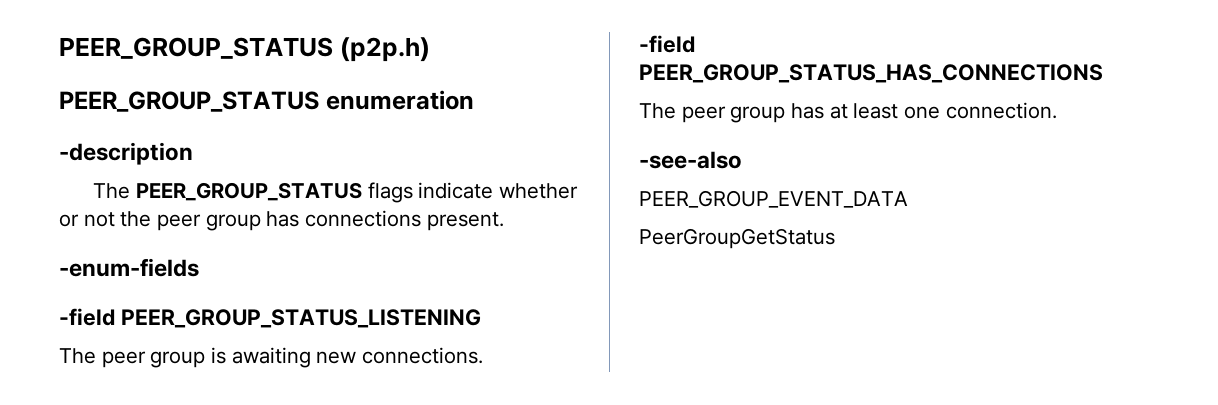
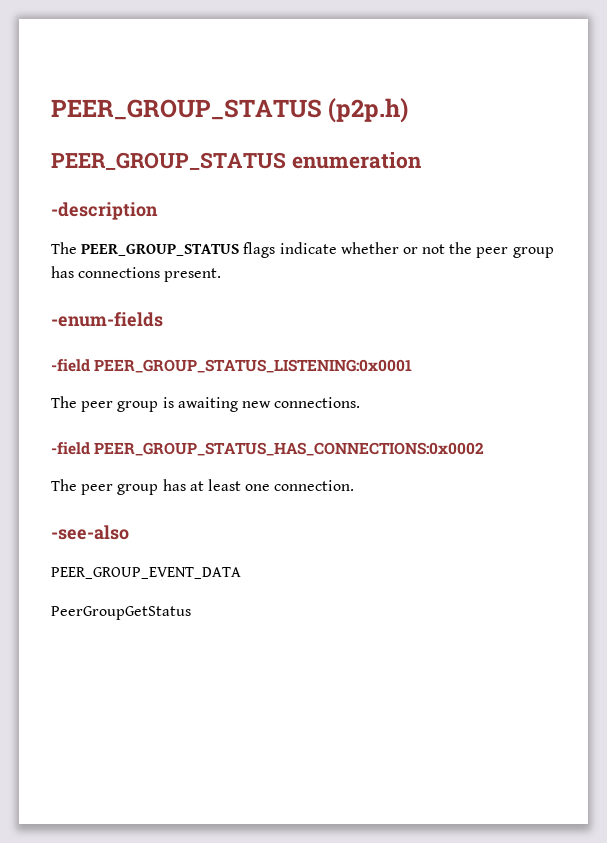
[120,309,481,328] PEER_GROUP_STATUS_LISTENING -> [94,359,413,373] PEER_GROUP_STATUS_LISTENING:0x0001
[639,64,1103,83] PEER_GROUP_STATUS_HAS_CONNECTIONS -> [94,442,485,456] PEER_GROUP_STATUS_HAS_CONNECTIONS:0x0002

